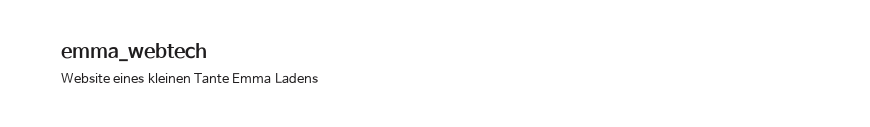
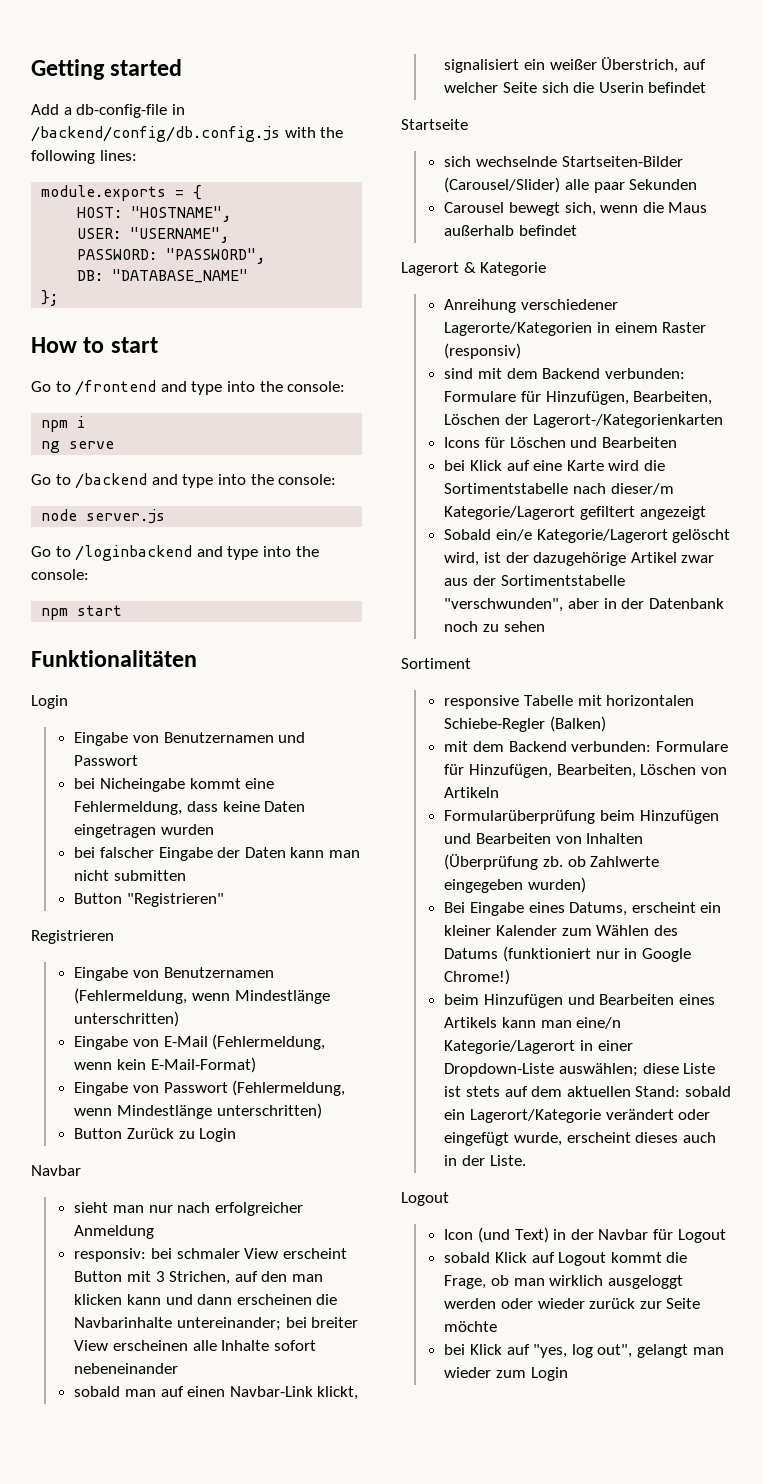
[61,43,207,62] [61,73,318,84] emma_webtech // Website eines kleinen Tante Emma Ladens -> [31,59,183,80] [31,104,185,118] [31,126,344,142] [31,150,137,164] [41,185,203,201] [77,206,232,222] [77,227,230,243] [77,248,266,264] [77,269,249,283] [41,290,59,306] [31,337,158,353] [31,380,346,396] [41,416,86,432] [41,441,115,453] [31,473,337,489] [41,509,166,524] [31,545,319,561] [31,569,89,580] [41,605,123,620] [31,650,197,667] [31,695,68,709] [74,732,306,746] [74,755,139,766] [74,778,275,792] [74,801,306,815] [74,824,215,838] [74,847,360,861] [74,870,187,881] [74,893,225,907] [31,930,114,944] [74,967,274,981] [74,988,330,1004] [74,1011,180,1027] [74,1034,326,1050] [74,1057,256,1073] [74,1080,346,1096] [74,1103,322,1119] [74,1128,237,1142] [31,1165,81,1176] [74,1202,303,1216] [74,1225,155,1239] [74,1248,347,1262] [74,1271,323,1285] [74,1294,338,1305] [74,1317,359,1331] [74,1340,316,1351] [74,1363,179,1374] [74,1386,359,1400] [444,57,706,73] [444,82,707,93] [401,119,468,130] [444,156,683,167] [444,177,698,193] [444,202,708,216] [444,225,578,236] [401,262,547,276] [444,299,619,313] [444,322,707,336] [444,343,522,359] [444,368,685,379] [444,391,713,405] [444,414,723,428] [444,437,677,448] [444,460,665,471] [444,483,674,495] [444,506,706,520] [444,529,731,543] [444,552,715,566] [444,575,625,586] [444,598,724,612] [444,621,545,632] [401,658,471,669] [444,695,695,709] [444,716,607,732] [444,741,728,752] [444,764,727,778] [444,787,500,798] [444,810,719,824] [444,833,644,844] [444,854,660,870] [444,877,587,893] [444,902,722,916] [444,925,678,936] [444,946,691,962] [444,969,511,985] [444,994,715,1008] [444,1017,622,1029] [444,1040,633,1054] [444,1063,716,1077] [444,1086,731,1097] [444,1109,711,1123] [444,1132,716,1146] [444,1155,526,1166] [401,1192,449,1206] [444,1227,726,1243] [444,1252,688,1266] [444,1275,683,1289] [444,1298,701,1309] [444,1321,498,1332] [444,1344,724,1358] [444,1367,568,1381] Getting started // Add a db-config-file in /backend/config/db.config.js with the following lines: // module.exports = { // HOST: "HOSTNAME", // USER: "USERNAME", // PASSWORD: "PASSWORD", // DB: "DATABASE_NAME" // }; // How to start // Go to /frontend and type into the console: // npm i // ng serve // Go to /backend and type into the console: // node server.js // Go to /loginbackend and type into the console: // npm start // Funktionalitäten // Login // Eingabe von Benutzernamen und Passwort // bei Nicheingabe kommt eine Fehlermeldung, dass keine Daten eingetragen wurden // bei falscher Eingabe der Daten kann man nicht submitten // Button "Registrieren" // Registrieren // Eingabe von Benutzernamen (Fehlermeldung, wenn Mindestlänge unterschritten) // Eingabe von E-Mail (Fehlermeldung, wenn kein E-Mail-Format) // Eingabe von Passwort (Fehlermeldung, wenn Mindestlänge unterschritten) // Button Zurück zu Login // Navbar // sieht man nur nach erfolgreicher Anmeldung // responsiv: bei schmaler View erscheint Button mit 3 Strichen, auf den man klicken kann und dann erscheinen die Navbarinhalte untereinander; bei breiter View erscheinen alle Inhalte sofort nebeneinander // sobald man auf einen Navbar-Link klickt, signalisiert ein weißer Überstrich, auf welcher Seite sich die Userin befindet // Startseite // sich wechselnde Startseiten-Bilder (Carousel/Slider) alle paar Sekunden // Carousel bewegt sich, wenn die Maus außerhalb befindet // Lagerort & Kategorie // Anreihung verschiedener Lagerorte/Kategorien in einem Raster (responsiv) // sind mit dem Backend verbunden: Formulare für Hinzufügen, Bearbeiten, Löschen der Lagerort-/Kategorienkarten // Icons für Löschen und Bearbeiten // bei Klick auf eine Karte wird die Sortimentstabelle nach dieser/m Kategorie/Lagerort gefiltert angezeigt // Sobald ein/e Kategorie/Lagerort gelöscht wird, ist der dazugehörige Artikel zwar aus der Sortimentstabelle "verschwunden", aber in der Datenbank noch zu sehen // Sortiment // responsive Tabelle mit horizontalen Schiebe-Regler (Balken) // mit dem Backend verbunden: Formulare für Hinzufügen, Bearbeiten, Löschen von Artikeln // Formularüberprüfung beim Hinzufügen und Bearbeiten von Inhalten (Überprüfung zb. ob Zahlwerte eingegeben wurden) // Bei Eingabe eines Datums, erscheint ein kleiner Kalender zum Wählen des Datums (funktioniert nur in Google Chrome!) // beim Hinzufügen und Bearbeiten eines Artikels kann man eine/n Kategorie/Lagerort in einer Dropdown-Liste auswählen; diese Liste ist stets auf dem aktuellen Stand: sobald ein Lagerort/Kategorie verändert oder eingefügt wurde, erscheint dieses auch in der Liste. // Logout // Icon (und Text) in der Navbar für Logout // sobald Klick auf Logout kommt die Frage, ob man wirklich ausgeloggt werden oder wieder zurück zur Seite möchte // bei Klick auf "yes, log out", gelangt man wieder zum Login

